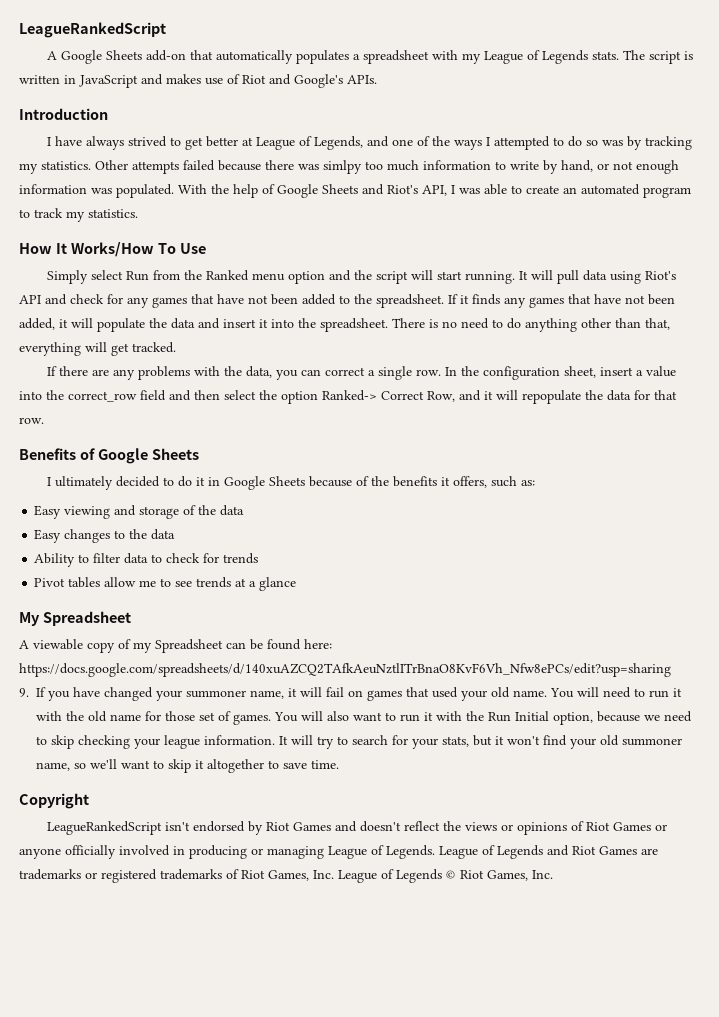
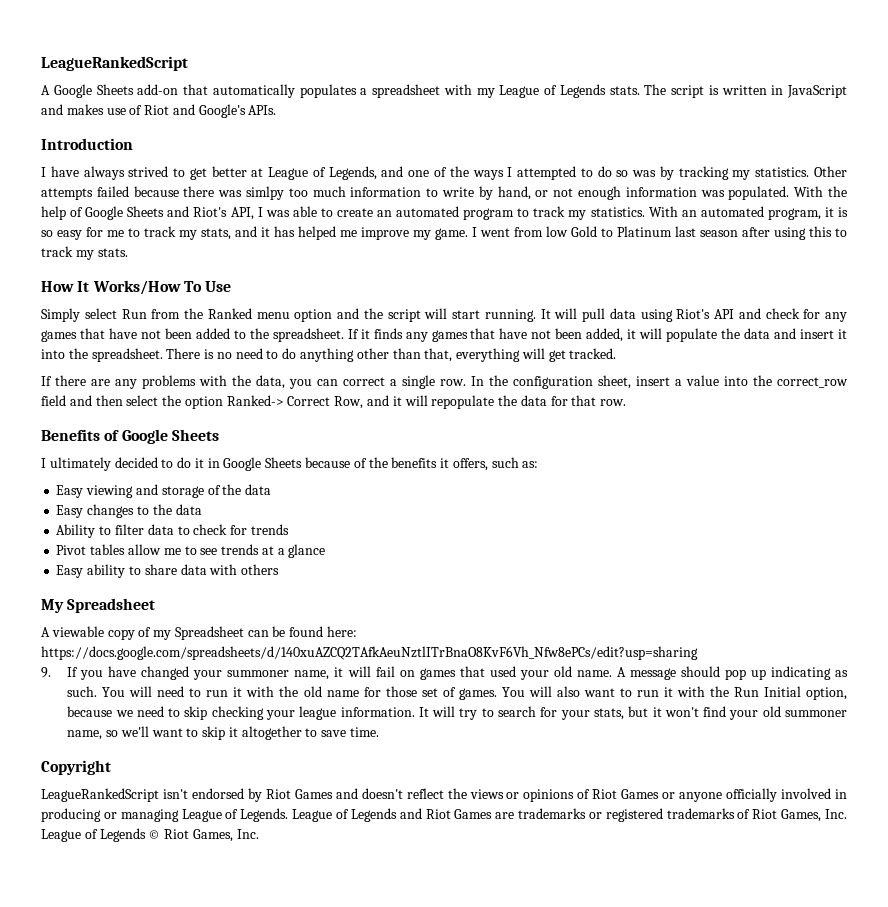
(138, 213) none -> [648,206,849,220] [41,226,847,240] [41,246,128,260] With an automated program, it is so easy for me to track my stats, and it has helped me improve my game. I went from low Gold to Platinum last season after using this to track my stats.
(297, 584) none -> [56,564,280,578] // Easy ability to share data with others
(547, 693) none -> [616,666,848,680] [67,686,98,697] A message should pop up indicating as such.

